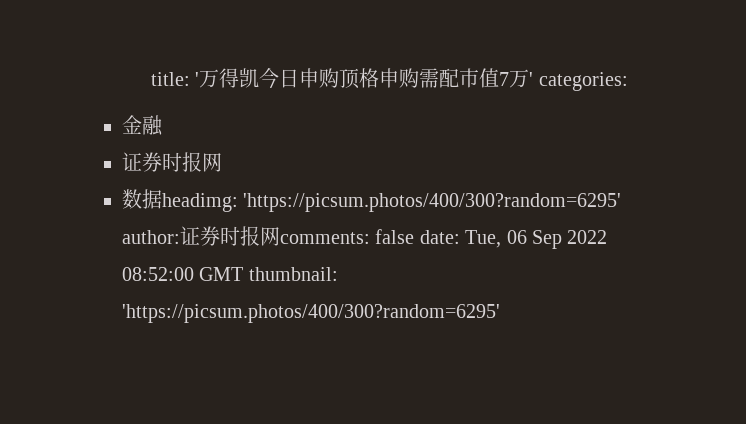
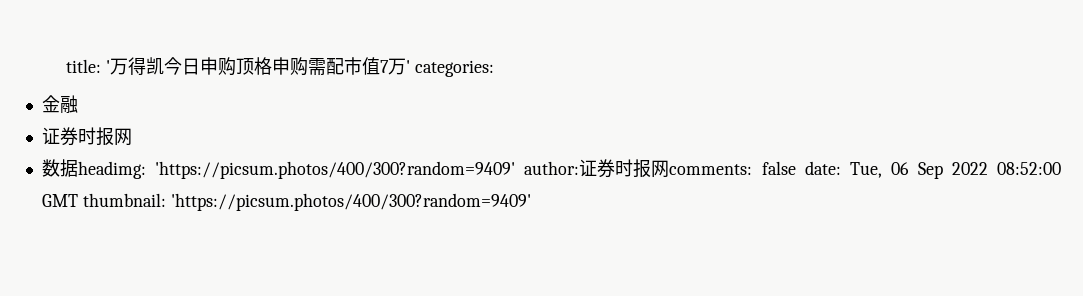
[243,193,622,212] 'https://picsum.photos/400/300?random=6295' -> [155,161,516,179] 'https://picsum.photos/400/300?random=9409'
[122,304,500,323] 'https://picsum.photos/400/300?random=6295' -> [170,193,531,211] 'https://picsum.photos/400/300?random=9409'

